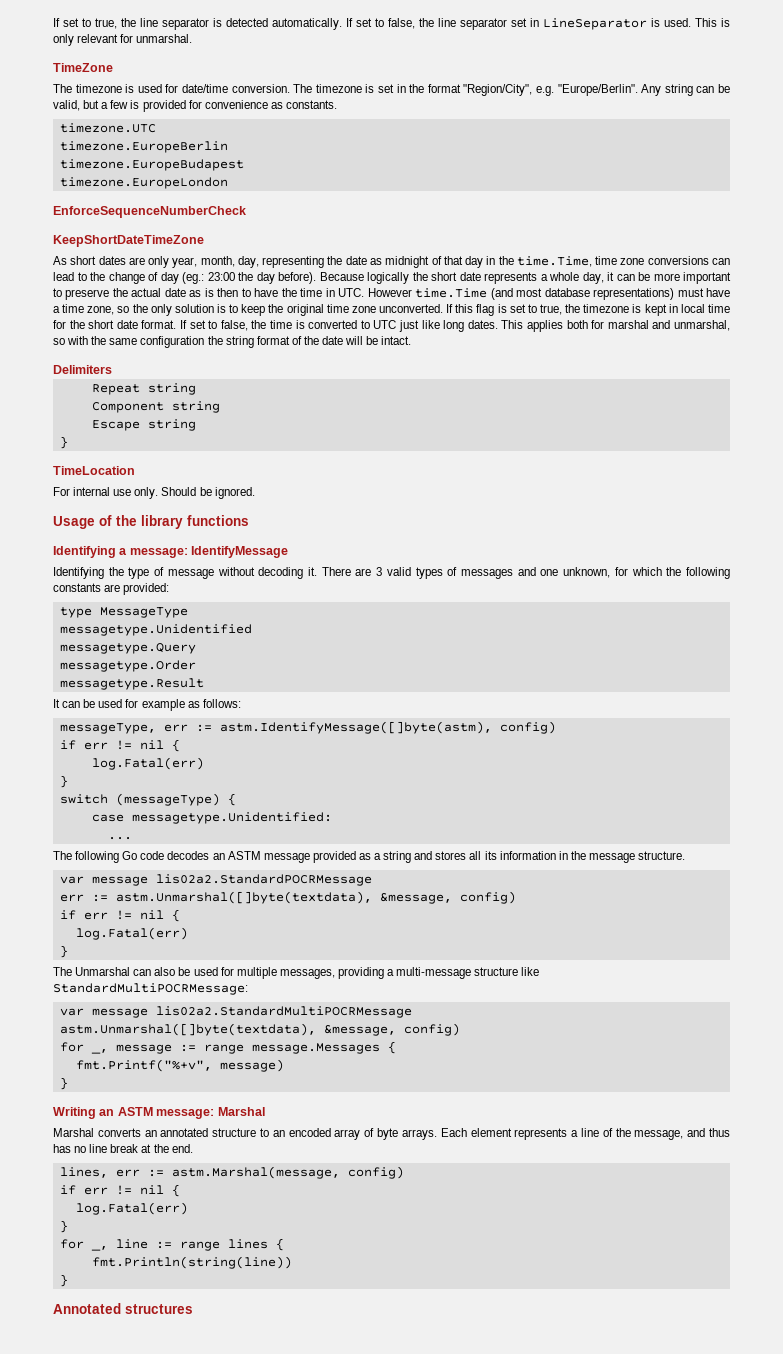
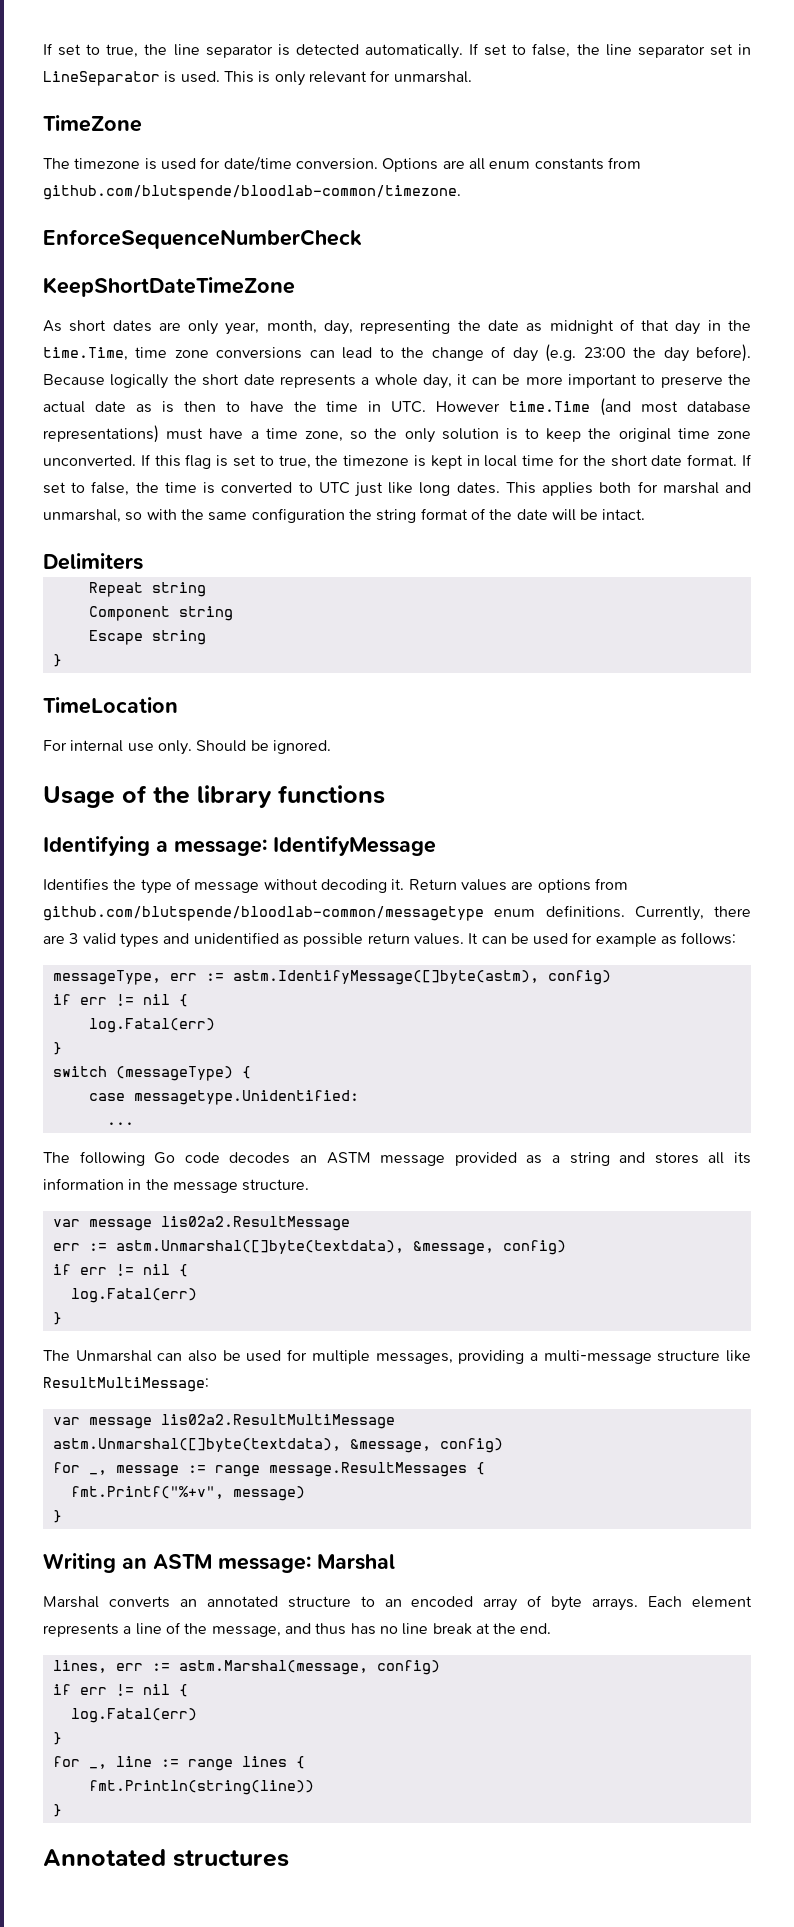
[293,84,731,96] [53,100,337,112] [59,123,156,133] [59,141,228,153] [59,159,244,171] [59,177,228,189] The timezone is set in the format "Region/City", e.g. "Europe/Berlin". Any string can be valid, but a few is provided for convenience as constants. // timezone.UTC // timezone.EuropeBerlin // timezone.EuropeBudapest // timezone.EuropeLondon -> [382,157,641,172] [43,185,461,200] Options are all enum constants from github.com/blutspende/bloodlab-common/timezone.
[182,272,204,284] (eg.: -> [545,344,577,362] (e.g.
[53,567,104,579] Identifying -> [43,878,109,891] Identifies
[321,567,730,579] [53,583,170,595] [59,607,188,618] [59,624,252,636] [59,643,196,654] [59,660,196,672] [59,678,204,690] There are 3 valid types of messages and one unknown, for which the following constants are provided: // type MessageType // messagetype.Unidentified // messagetype.Query // messagetype.Order // messagetype.Result // -> [408,878,628,893] [43,905,751,921] [43,932,464,948] Return values are options from github.com/blutspende/bloodlab-common/messagetype enum definitions. Currently, there are 3 valid types and unidentified as possible return values.
[155,874,372,886] lis02a2.StandardPOCRMessage -> [160,1216,350,1231] lis02a2.ResultMessage
[53,983,248,995] [59,1006,412,1018] StandardMultiPOCRMessage: // var message lis02a2.StandardMultiPOCRMessage -> [43,1377,209,1392] [52,1414,395,1429] ResultMultiMessage: // var message lis02a2.ResultMultiMessage
[251,1043,380,1054] message.Messages -> [268,1462,467,1477] message.ResultMessages

